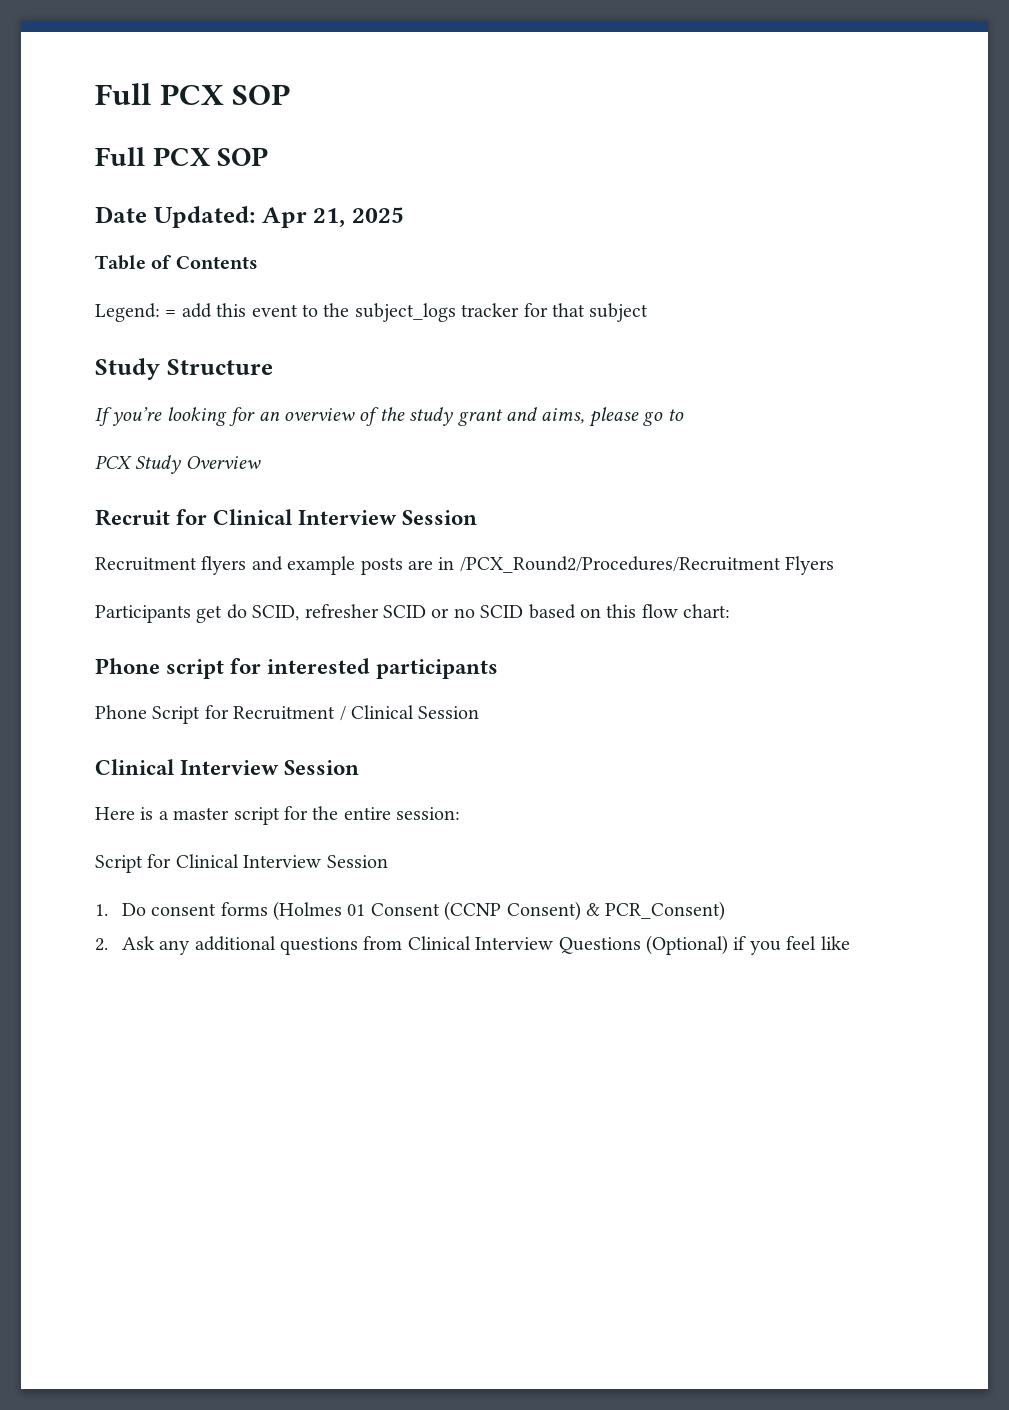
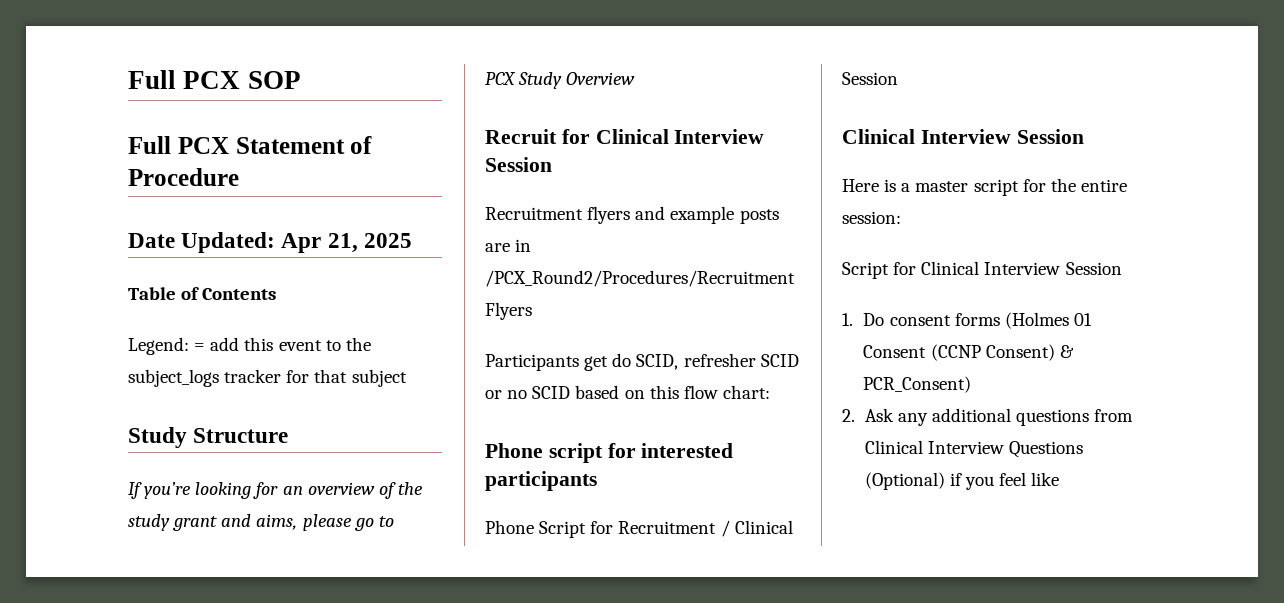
[217,147,269,166] SOP -> [235,136,373,154] [128,168,239,186] Statement of Procedure

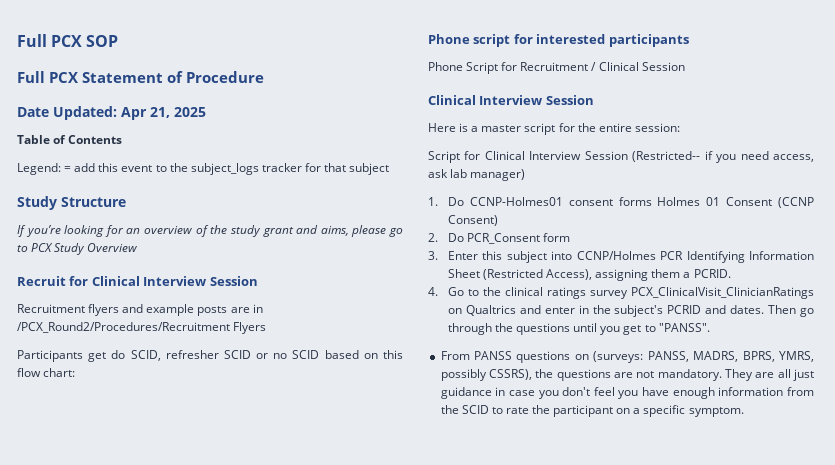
(394, 521) // -> (28, 248) none
(1122, 268) none -> [632,151,814,163] [428,169,526,181] (Restricted-- if you need access, ask lab manager)
(885, 319) none -> [469,197,563,206] CCNP-Holmes01
[1004,312,1069,329] (Holmes -> [657,197,701,206] Holmes
[1059,345,1074,358] [863,376,972,393] & PCR_Consent) -> (498, 220) none
[864,408,1134,426] [864,440,1083,458] [864,472,1060,490] Ask any additional questions from Clinical Interview Questions (Optional) if you feel like -> [447,233,571,244] [428,251,814,263] [447,269,731,281] [428,287,814,299] [447,305,814,317] [447,323,710,335] [440,351,814,363] [440,369,814,381] [440,387,814,399] [440,405,744,417] Do PCR_Consent form // 3. Enter this subject into CCNP/Holmes PCR Identifying Information Sheet (Restricted Access), assigning them a PCRID. // 4. Go to the clinical ratings survey PCX_ClinicalVisit_ClinicianRatings on Qualtrics and enter in the subject's PCRID and dates. Then go through the questions until you get to "PANSS". // From PANSS questions on (surveys: PANSS, MADRS, BPRS, YMRS, possibly CSSRS), the questions are not mandatory. They are all just guidance in case you don't feel you have enough information from the SCID to rate the participant on a specific symptom.

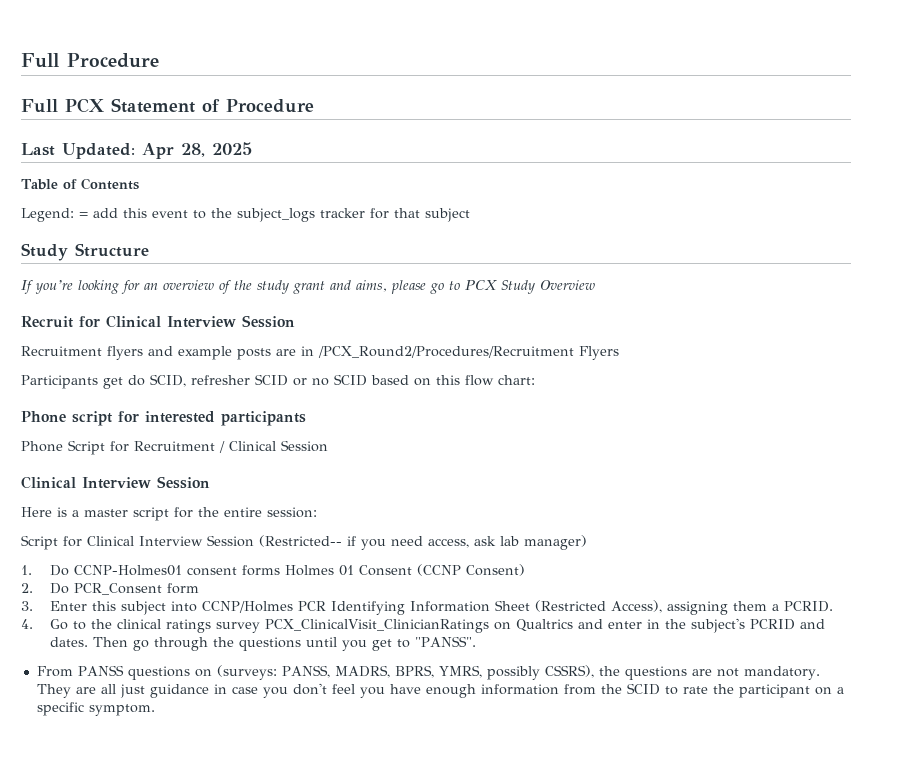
[17,34,119,47] Full PCX SOP -> [21,53,159,68] Full Procedure
[17,107,49,117] Date -> [21,143,55,156] Last
[150,107,170,118] 21, -> [181,143,205,157] 28,

